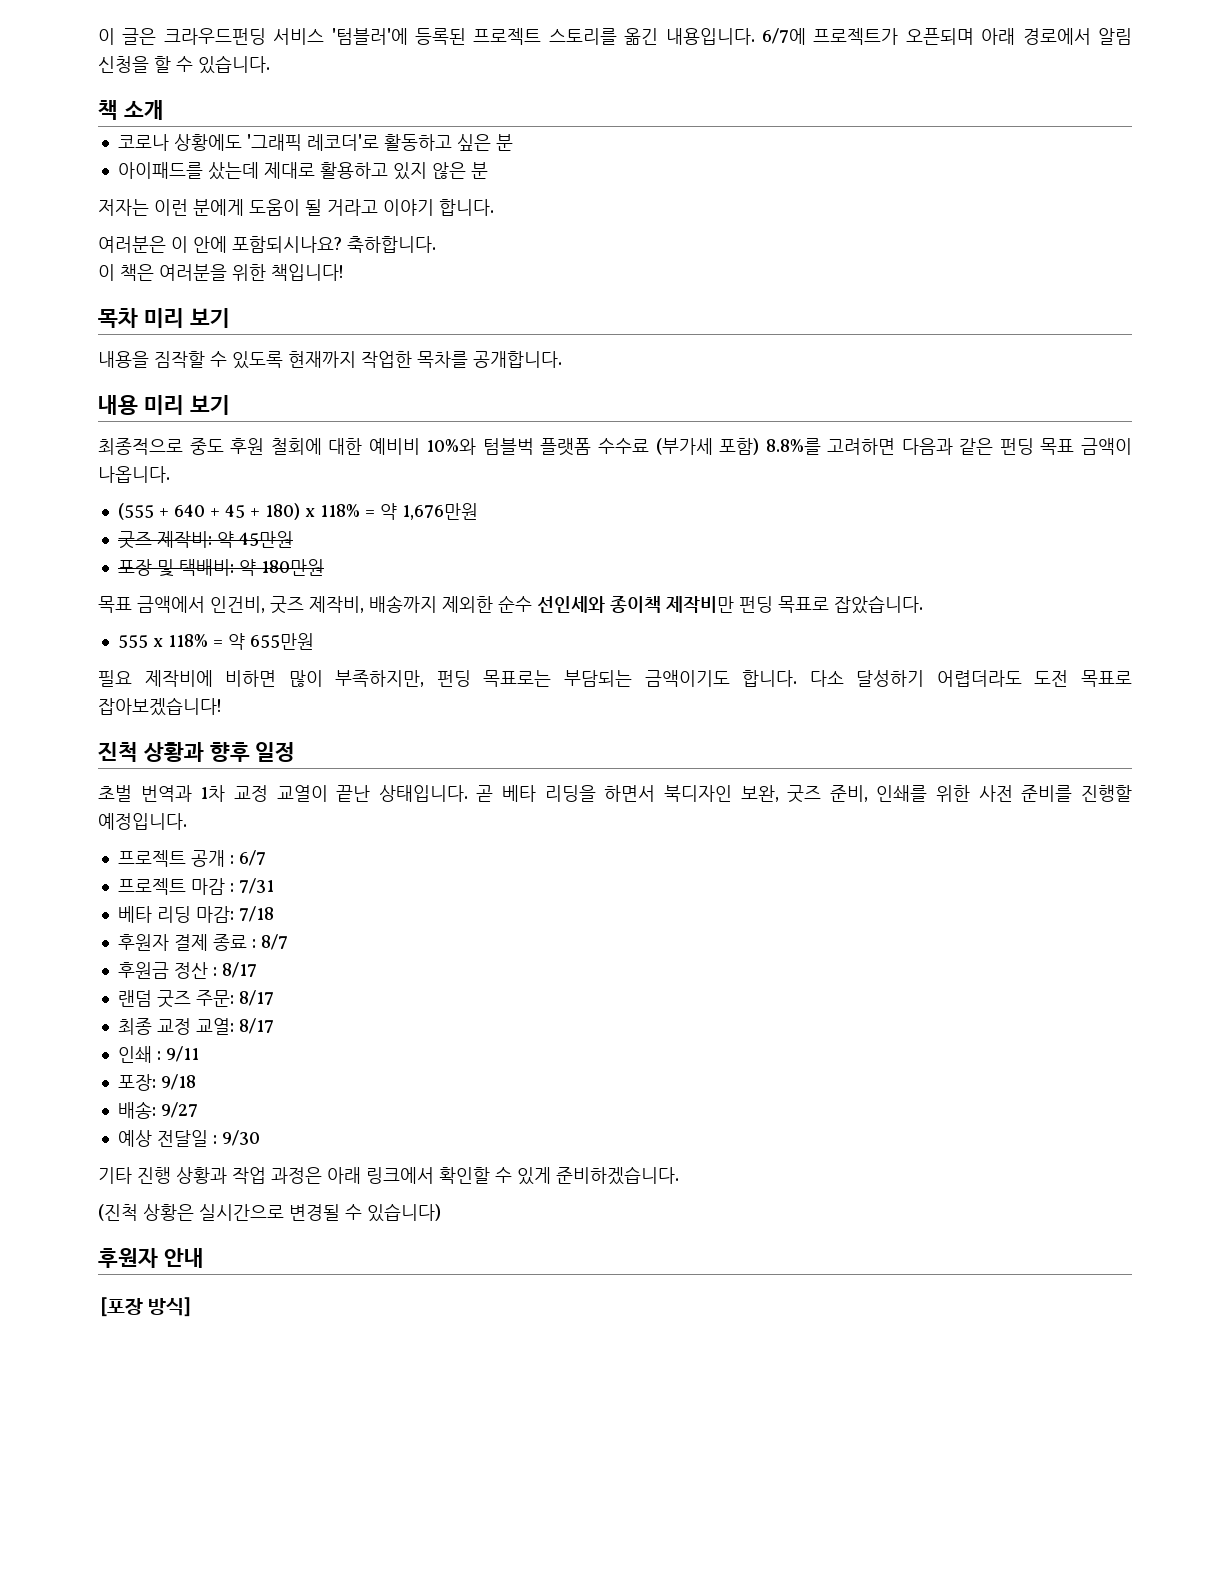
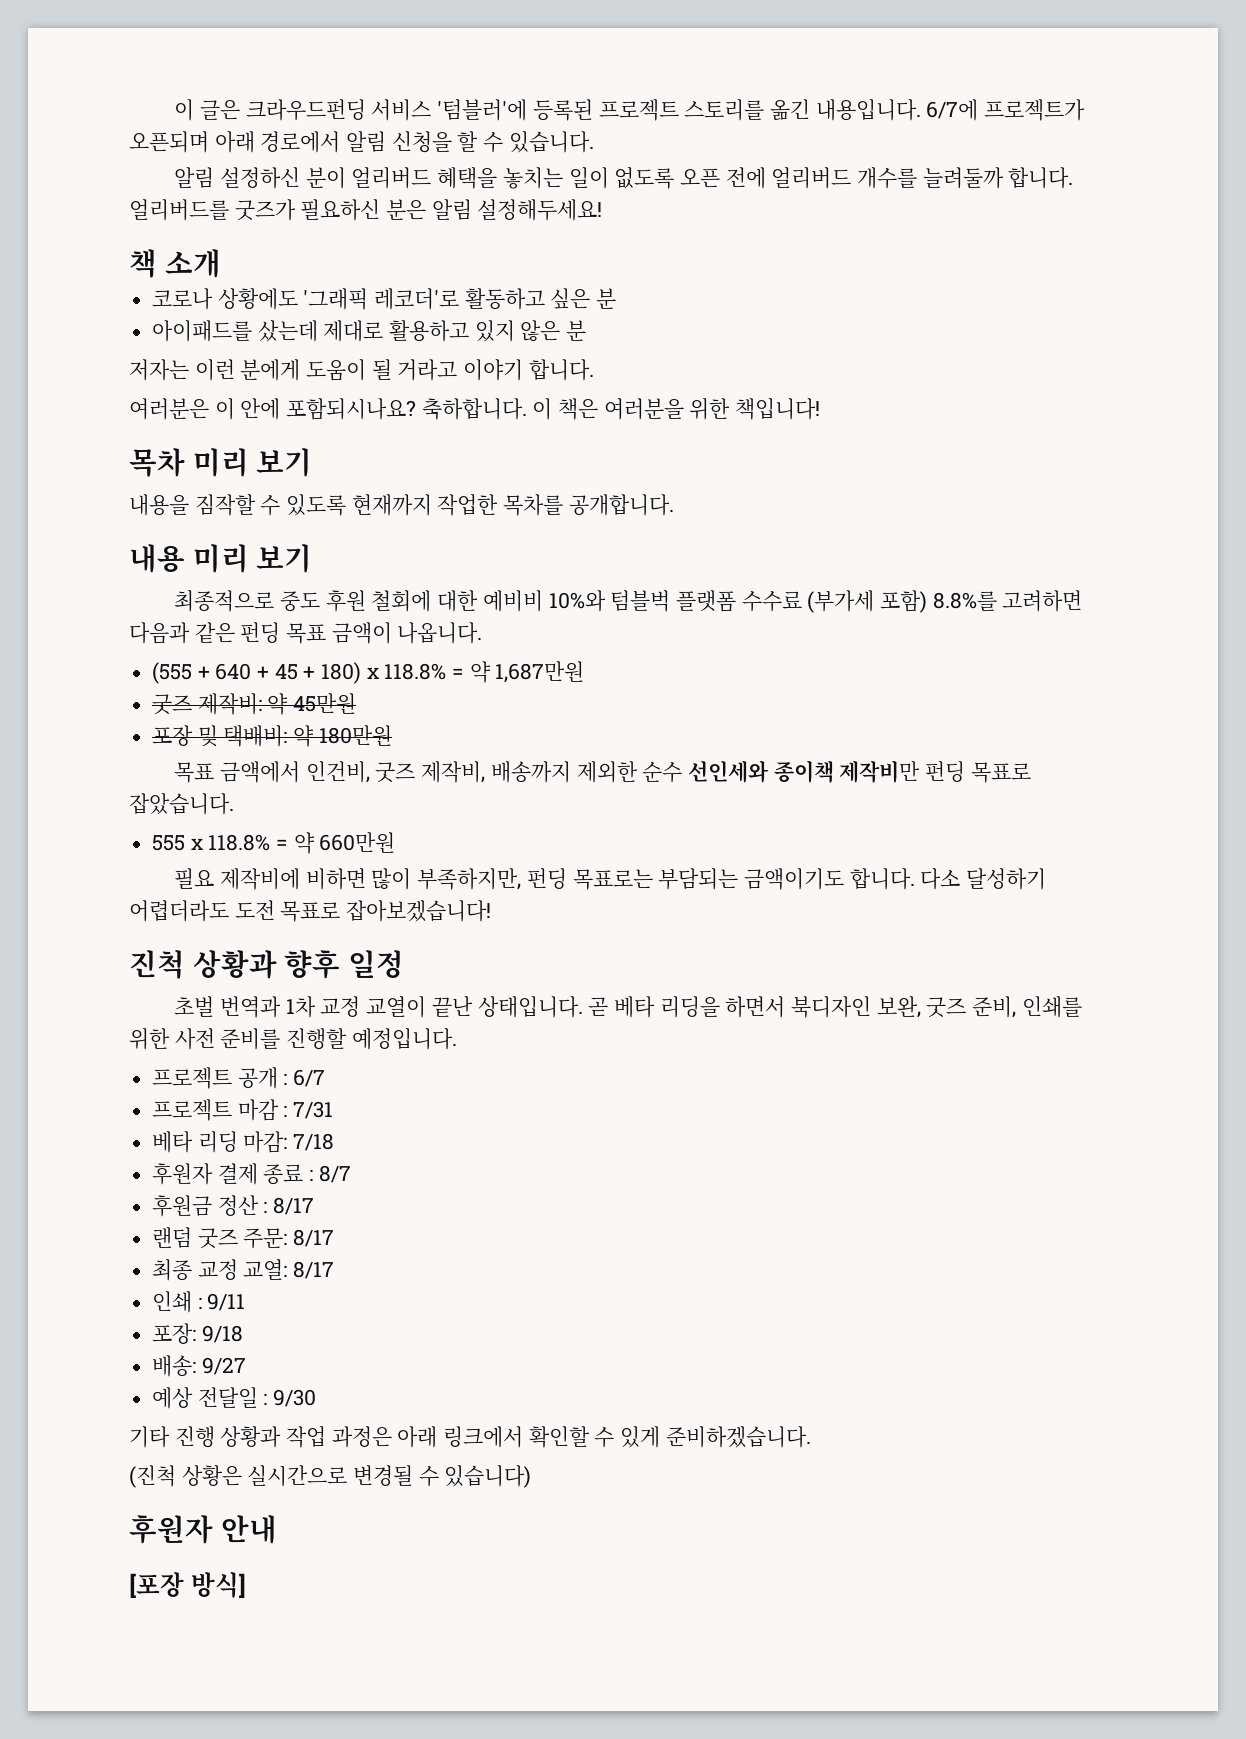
(270, 64) none -> [174,167,1074,189] [129,199,603,221] // 알림 설정하신 분이 얼리버드 혜택을 놓치는 일이 없도록 오픈 전에 얼리버드 개수를 늘려둘까 합니다. 얼리버드를 굿즈가 필요하신 분은 알림 설정해두세요!
(436, 244) // -> (527, 409) none
[319,503,478,520] 118% = 약 1,676만원 -> [384,661,585,683] 118.8% = 약 1,687만원
[167,633,314,650] 118% = 약 655만원 -> [208,832,396,854] 118.8% = 약 660만원

